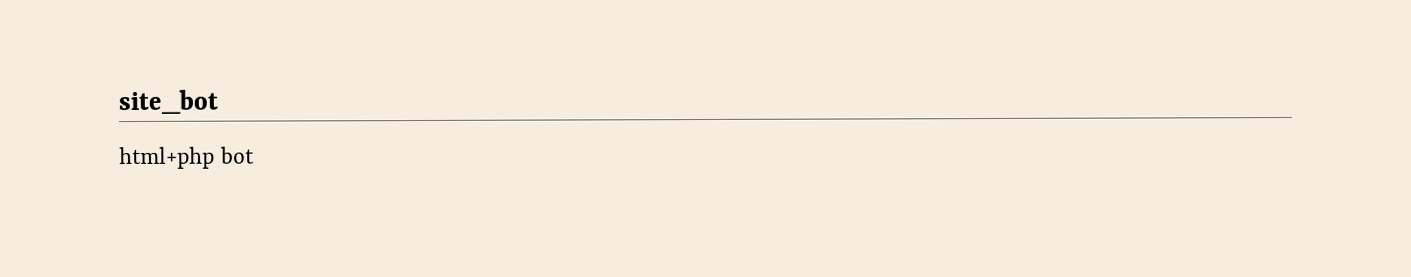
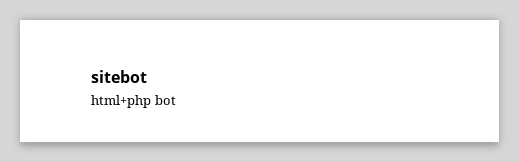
[118,89,218,115] site_bot -> [91,70,147,83] sitebot

